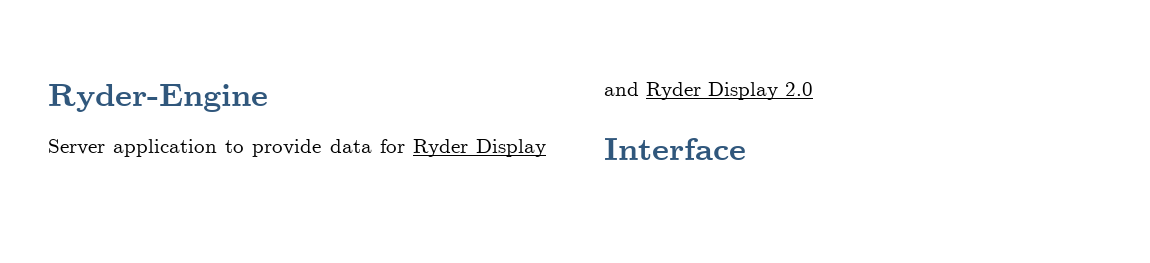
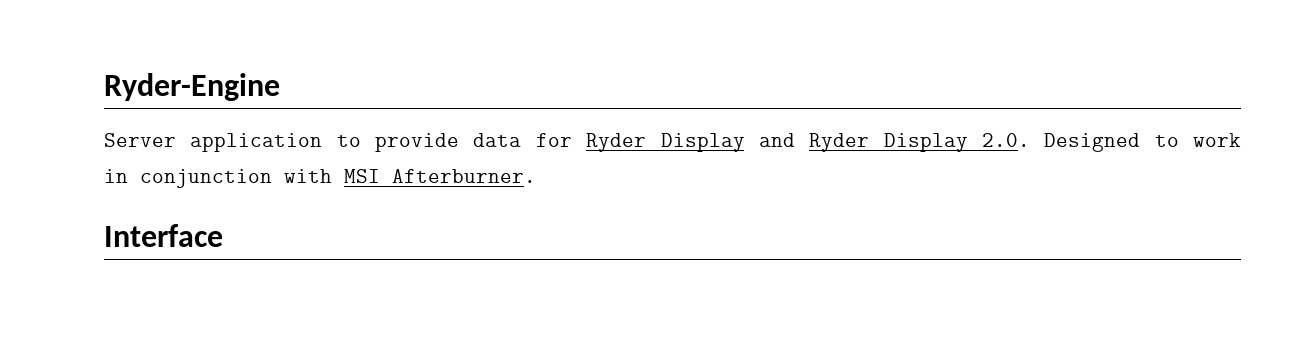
[785,82,813,96] 2.0 -> [981,133,1242,152] [104,169,536,188] 2.0. Designed to work in conjunction with MSI Afterburner.

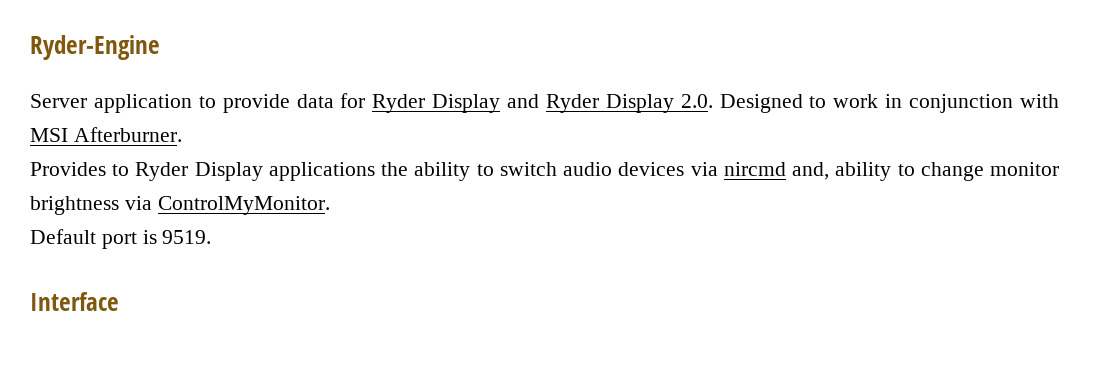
(536, 176) none -> [30,162,1059,181] [30,196,330,215] [30,229,212,249] // Provides to Ryder Display applications the ability to switch audio devices via nircmd and, ability to change monitor brightness via ControlMyMonitor. // Default port is 9519.

